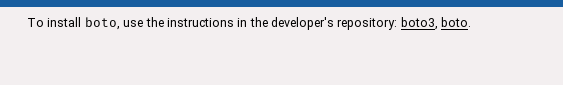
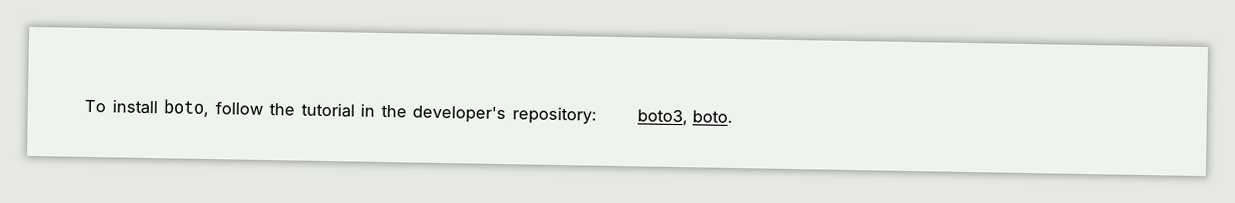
[123,17,234,27] use the instructions -> [214,101,355,118] follow the tutorial

